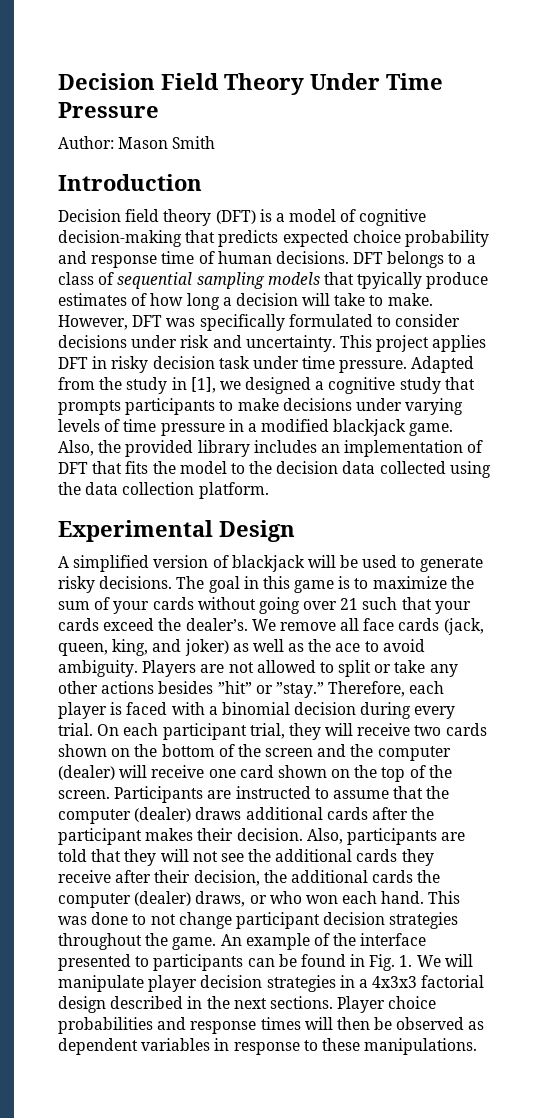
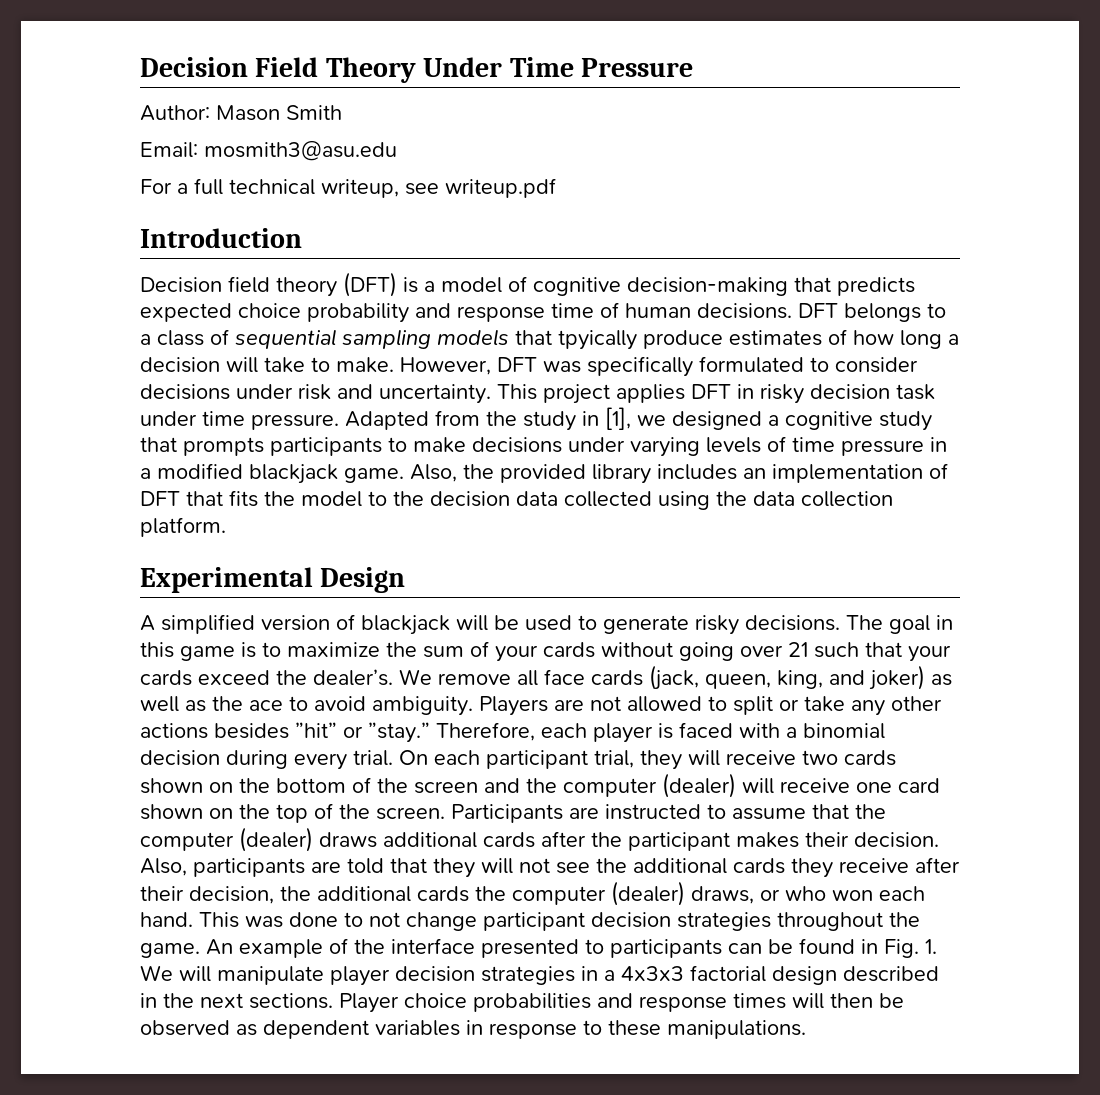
(216, 142) none -> [140,141,397,161] [140,178,556,198] // Email: mosmith3@asu.edu // For a full technical writeup, see writeup.pdf

